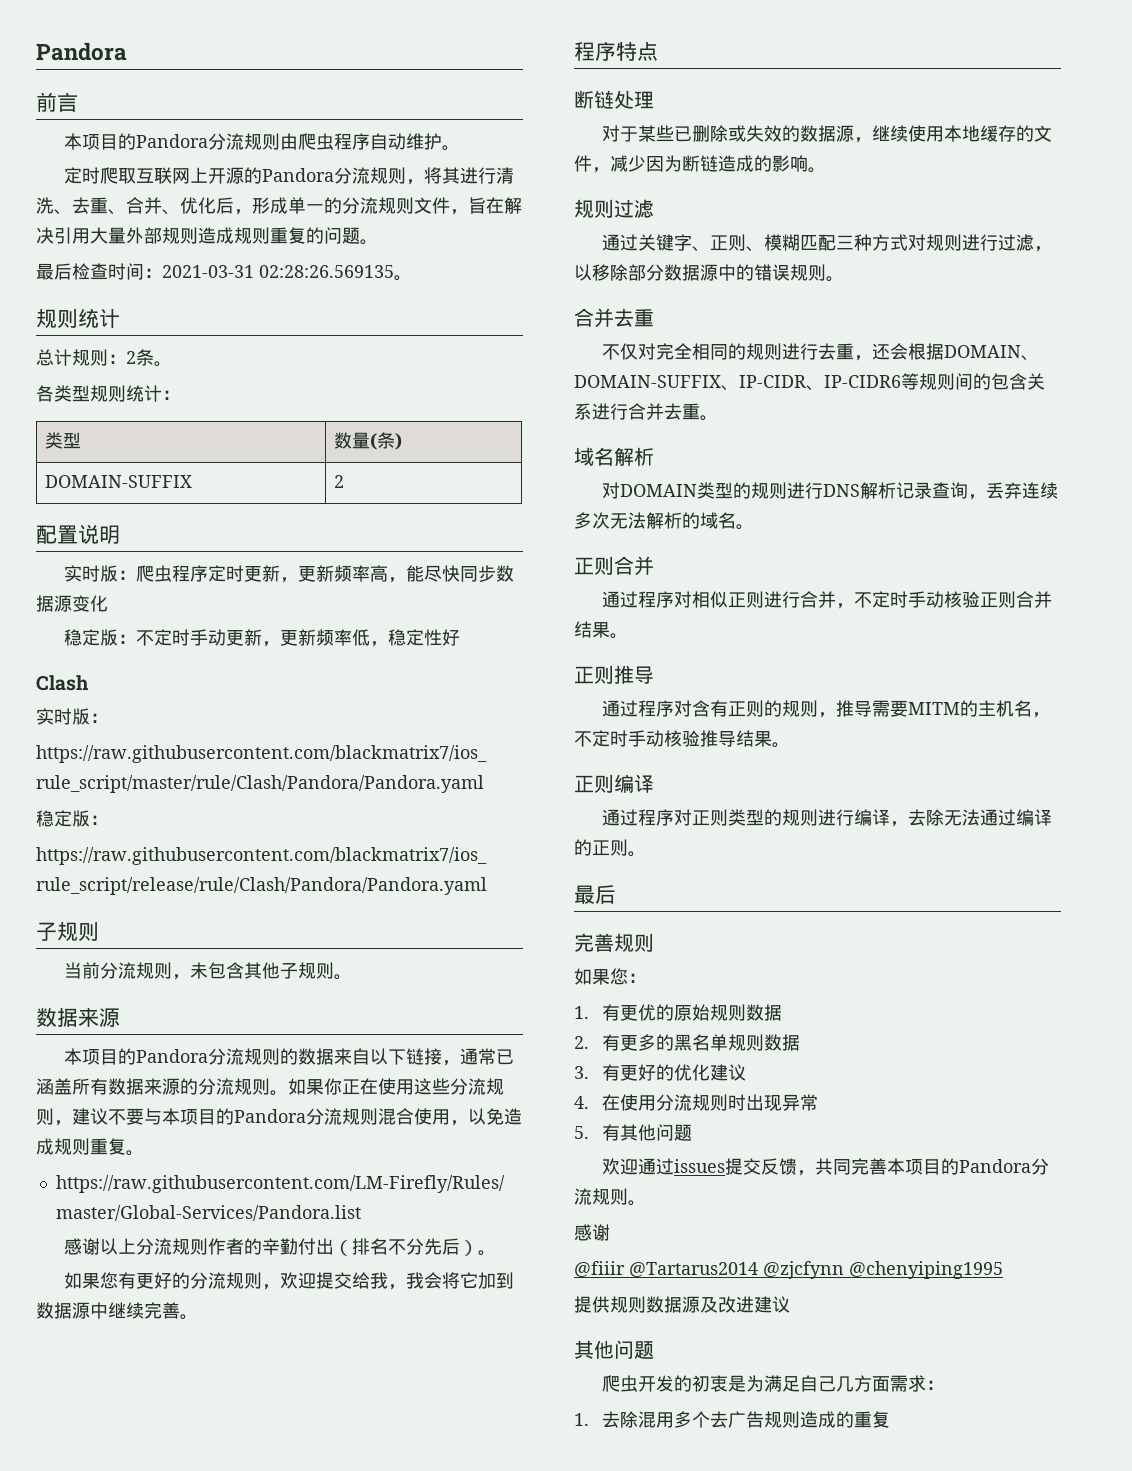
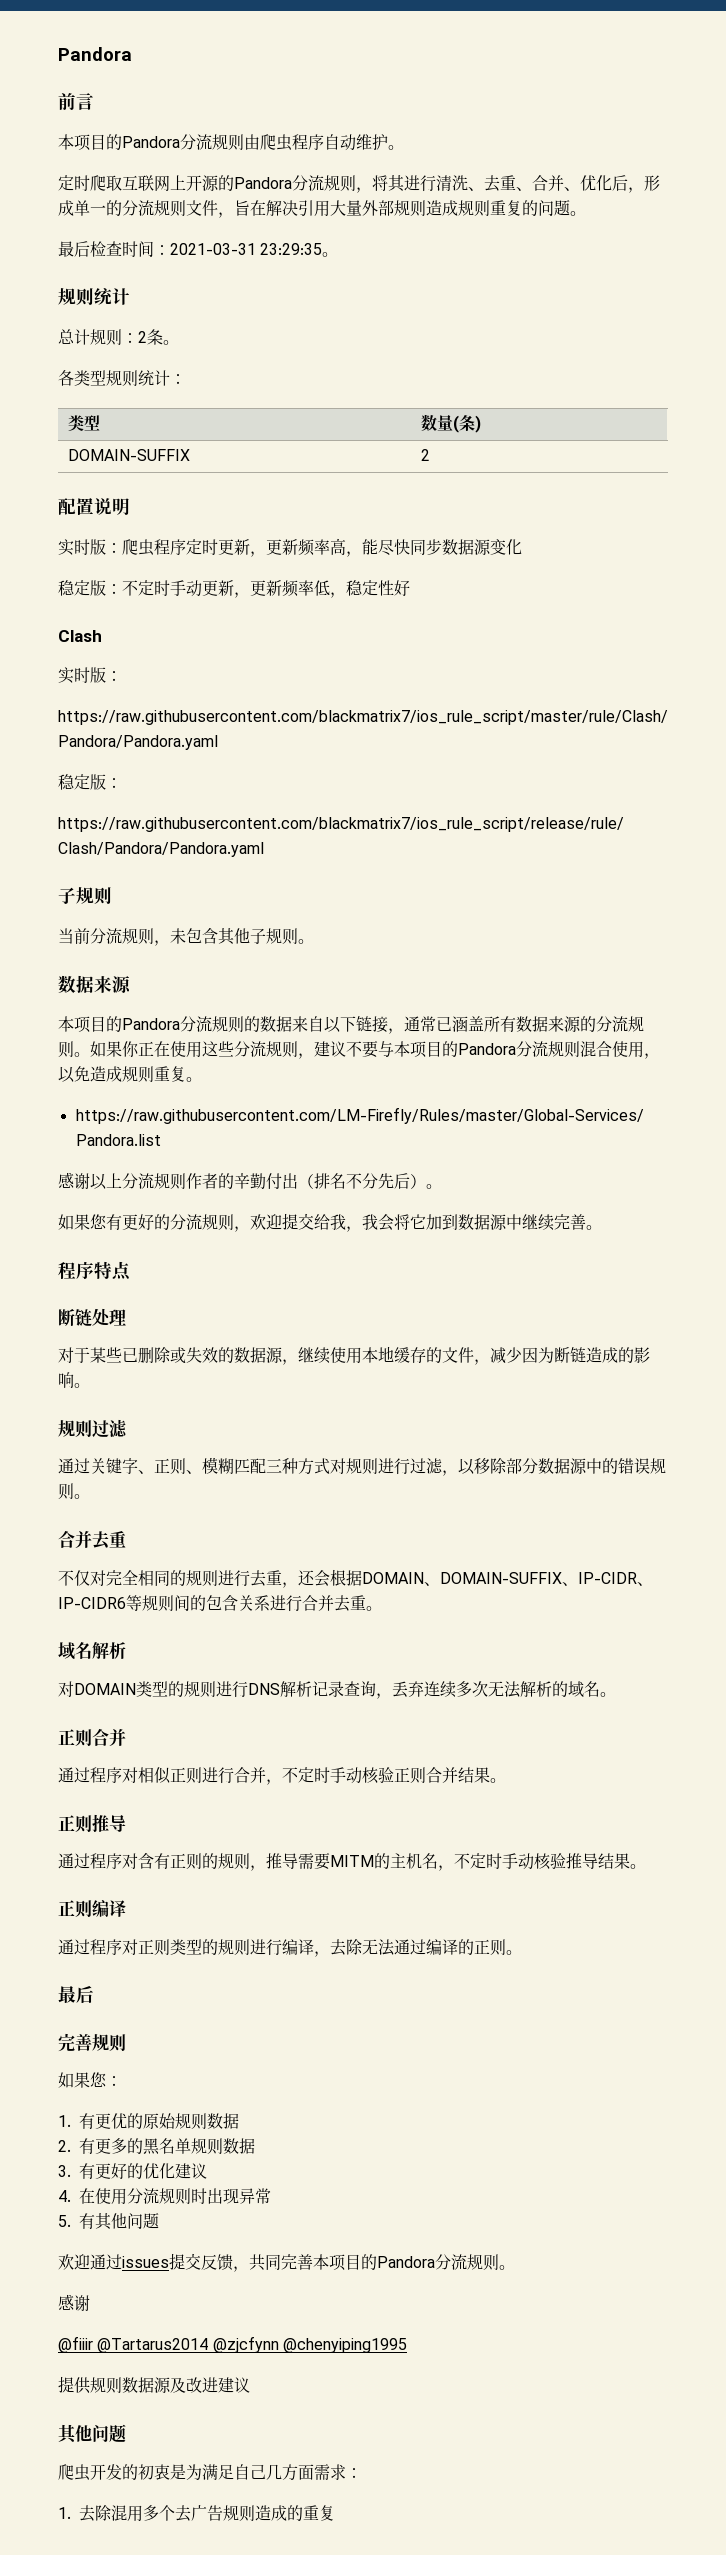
[259,265,394,278] 02:28:26.569135 -> [260,243,323,255] 23:29:35

